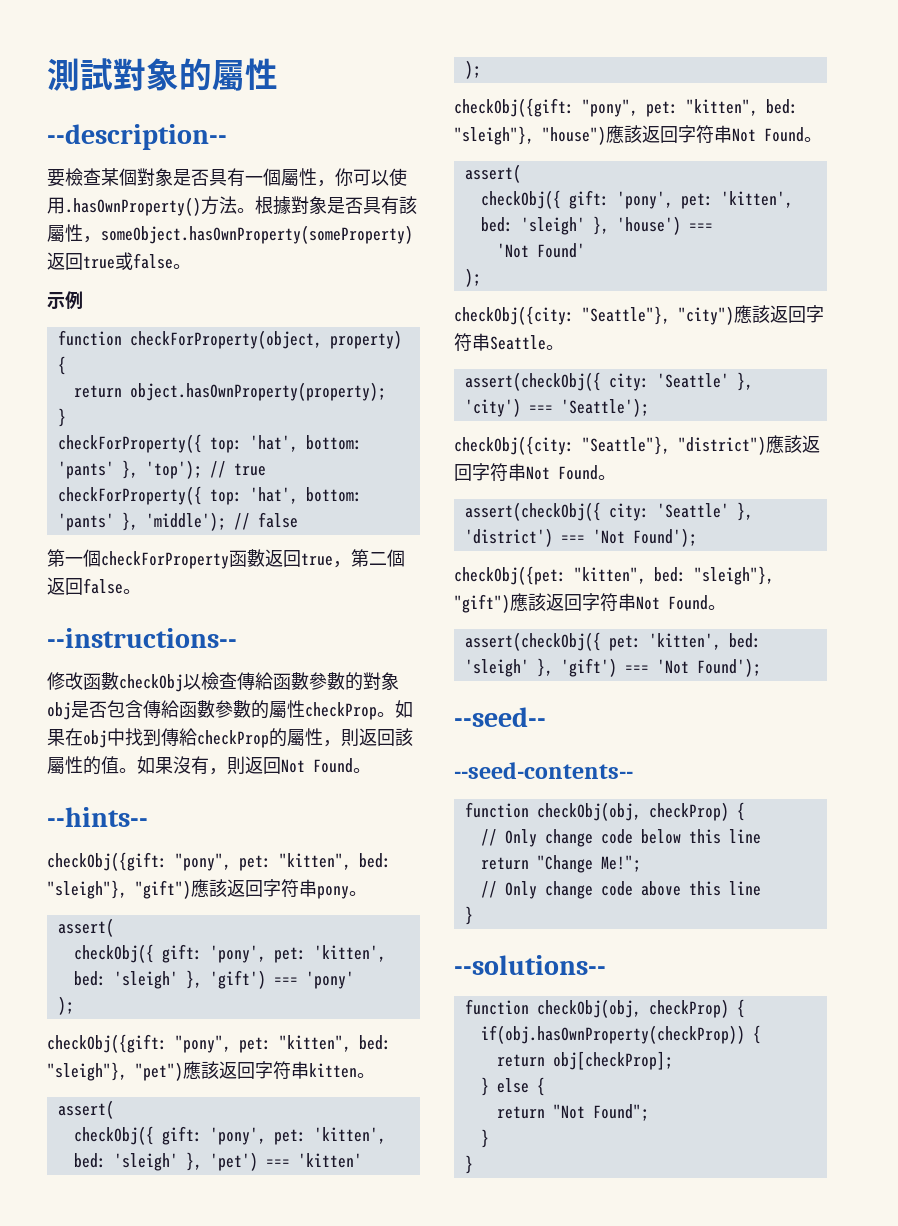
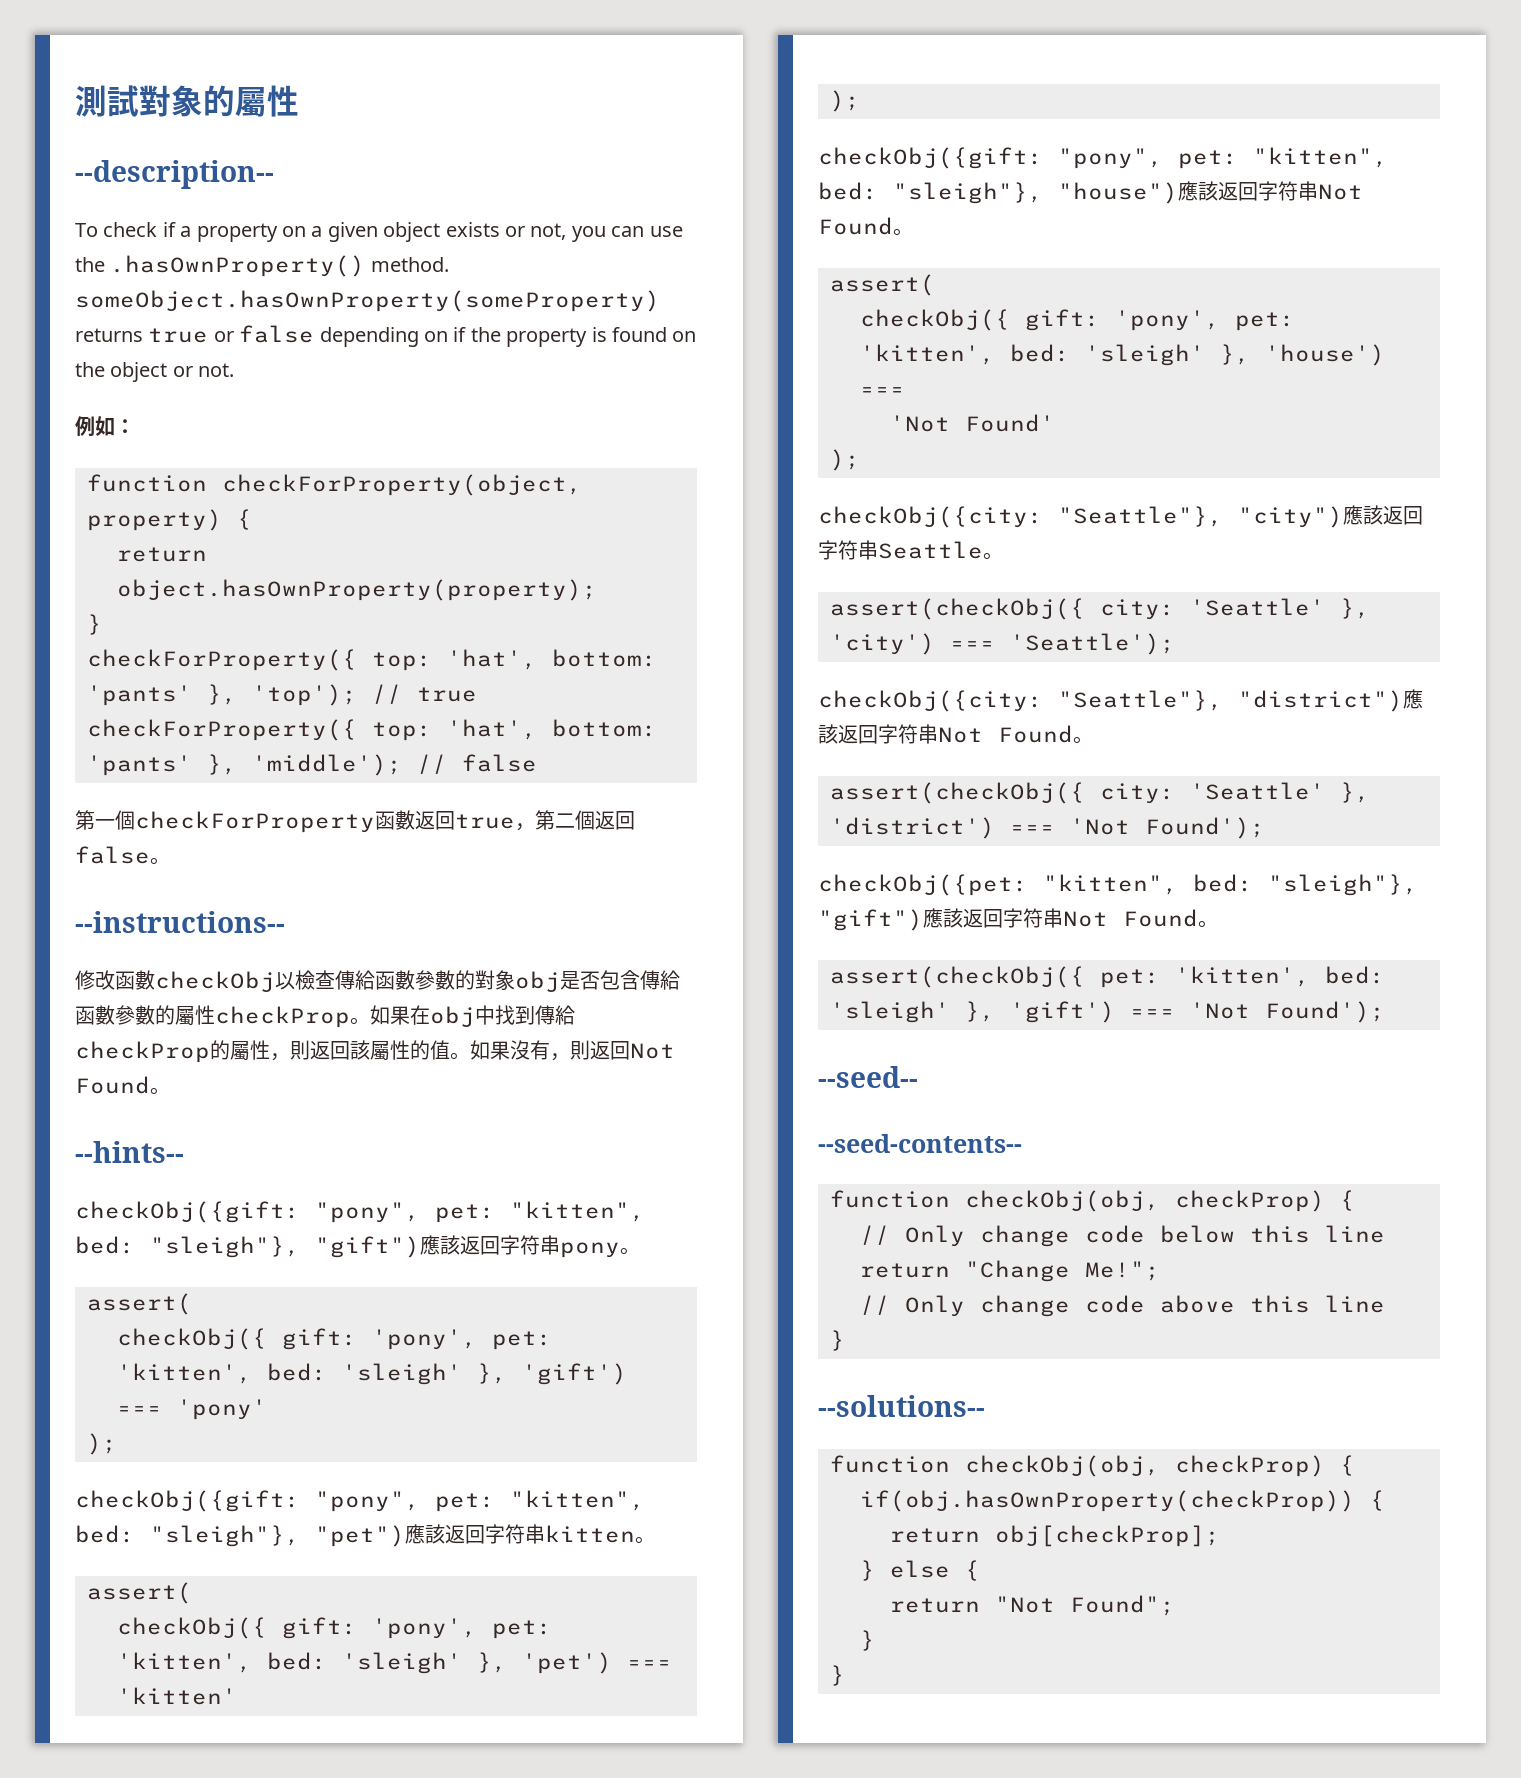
[47,168,407,187] [47,196,417,216] [47,224,413,244] [47,252,191,270] [47,292,65,309] 要檢查某個對象是否具有一個屬性，你可以使用.hasOwnProperty()方法。根據對象是否具有該屬性，someObject.hasOwnProperty(someProperty)返回true或false。 // 示 -> [75,222,683,242] [75,255,449,277] [75,290,660,312] [75,325,697,347] [75,362,235,382] To check if a property on a given object exists or not, you can use the .hasOwnProperty() method. someObject.hasOwnProperty(someProperty) returns true or false depending on if the property is found on the object or not. //
(83, 300) none -> [95,416,135,436] 如：

